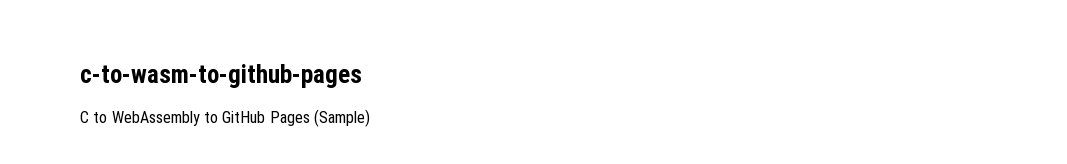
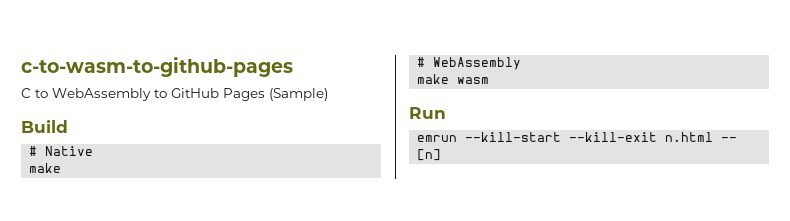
(370, 118) none -> [21,120,68,133] [29,146,94,156] [29,163,62,173] [417,57,522,70] [417,74,490,84] [409,107,446,119] [417,132,738,142] [417,149,442,161] // Build // # Native // make // # WebAssembly // make wasm // Run // emrun --kill-start --kill-exit n.html -- [n]

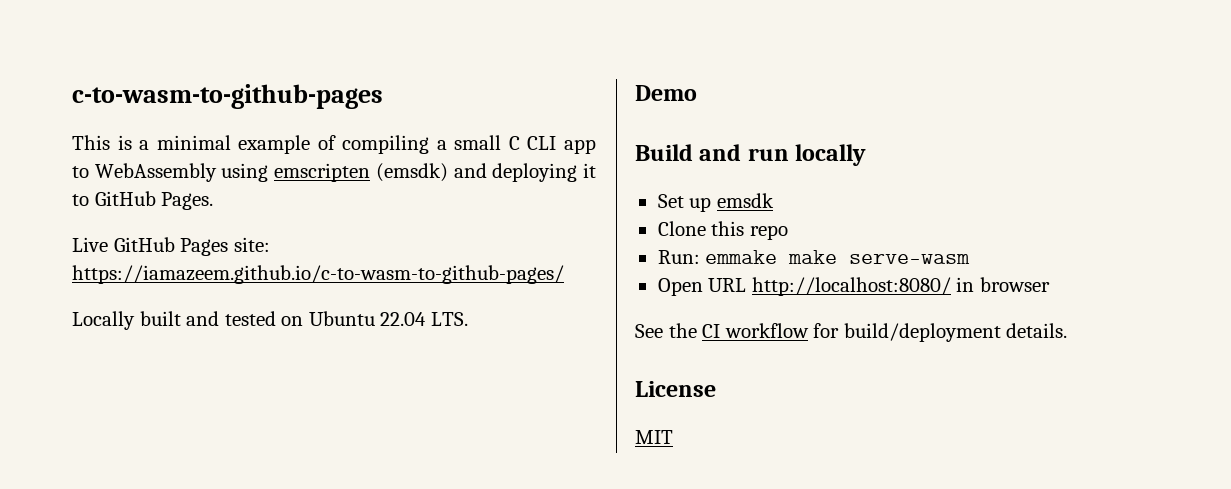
[21,88,328,101] [21,120,68,133] [29,146,94,156] [29,163,62,173] [417,57,522,70] [417,74,490,84] [409,107,446,119] [417,132,738,142] [417,149,442,161] C to WebAssembly to GitHub Pages (Sample) // Build // # Native // make // # WebAssembly // make wasm // Run // emrun --kill-start --kill-exit n.html -- [n] -> [72,135,597,154] [72,163,596,182] [72,191,214,210] [72,237,270,256] [72,265,564,284] [72,311,468,330] [635,85,697,101] [635,144,867,166] [657,193,774,212] [657,221,788,240] [657,250,971,264] [657,277,1050,296] [635,323,1068,342] [635,381,716,397] [635,430,673,444] This is a minimal example of compiling a small C CLI app to WebAssembly using emscripten (emsdk) and deploying it to GitHub Pages. // Live GitHub Pages site: https://iamazeem.github.io/c-to-wasm-to-github-pages/ // Locally built and tested on Ubuntu 22.04 LTS. // Demo // Build and run locally // Set up emsdk // Clone this repo // Run: emmake make serve-wasm // Open URL http://localhost:8080/ in browser // See the CI workflow for build/deployment details. // License // MIT

